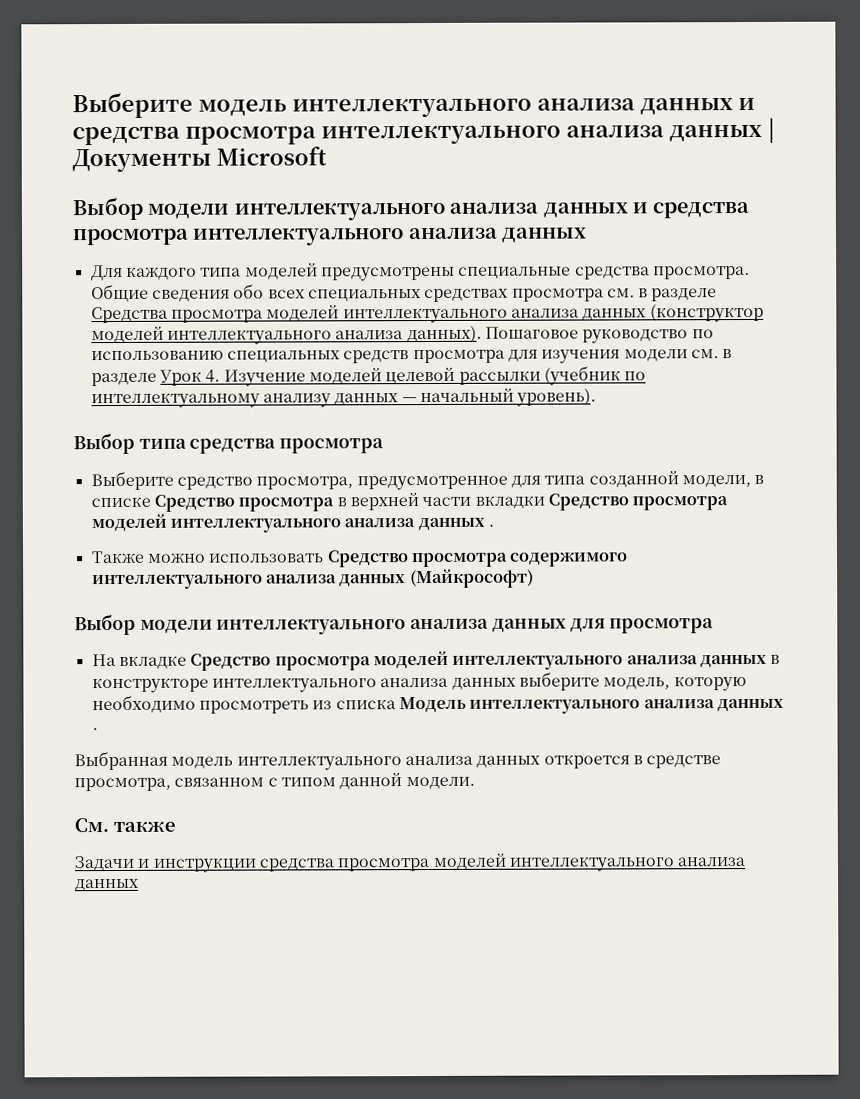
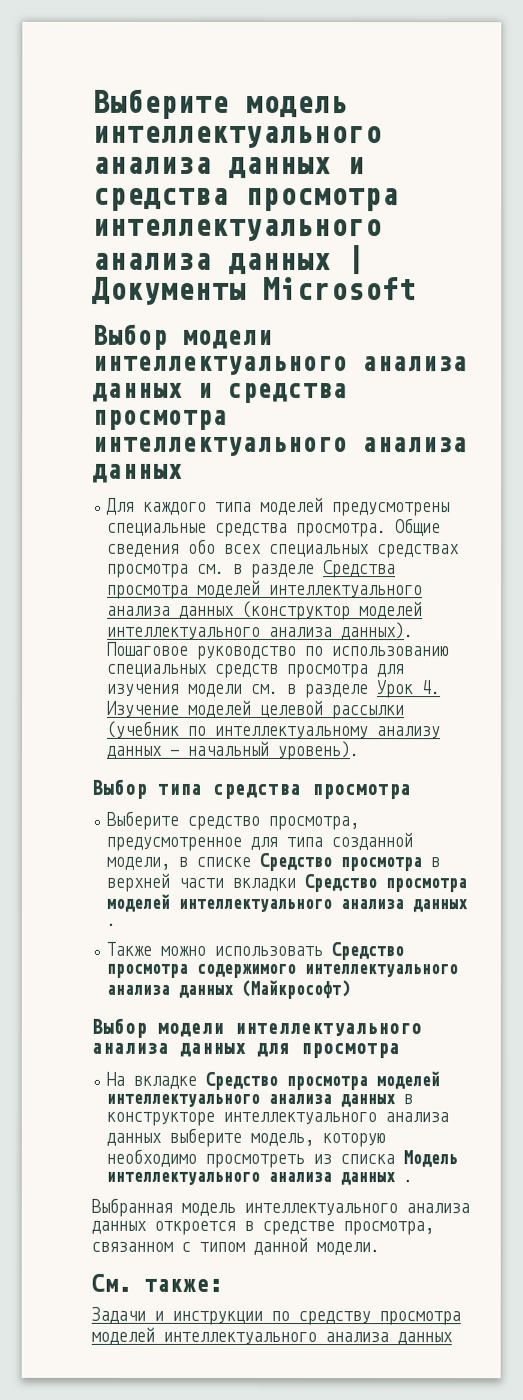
[113,821,176,832] также -> [143,1278,222,1292] также:
[258,858,335,872] средства -> [271,1311,371,1326] по средству

